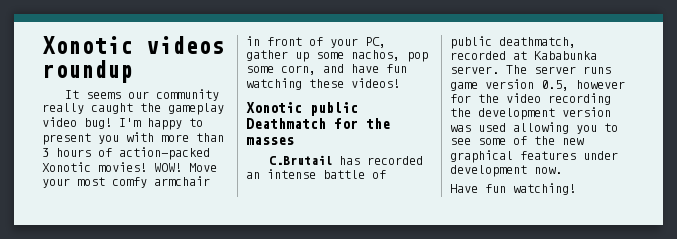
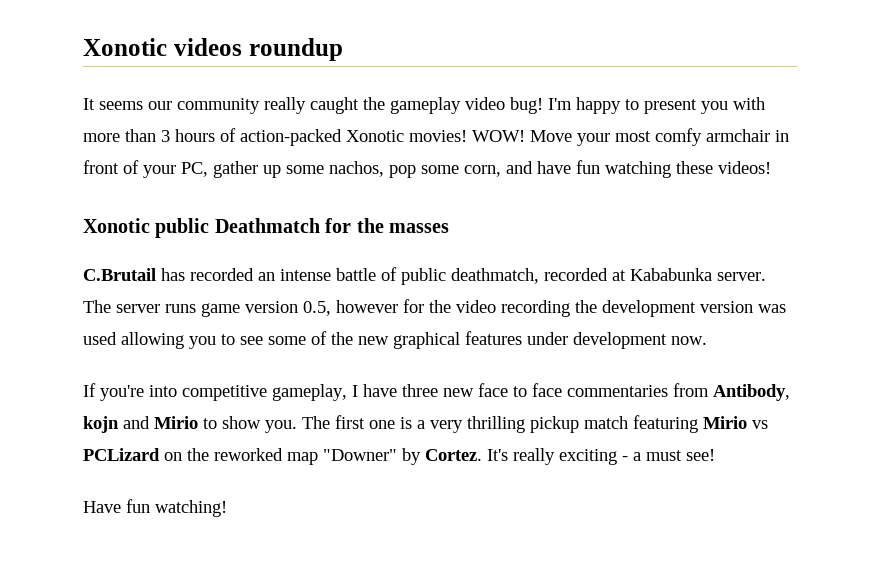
(562, 170) none -> [83,383,790,401] [83,415,768,433] [83,448,715,465] // If you're into competitive gameplay, I have three new face to face commentaries from Antibody, kojn and Mirio to show you. The first one is a very thrilling pickup match featuring Mirio vs PCLizard on the reworked map "Downer" by Cortez. It's really exciting - a must see!

